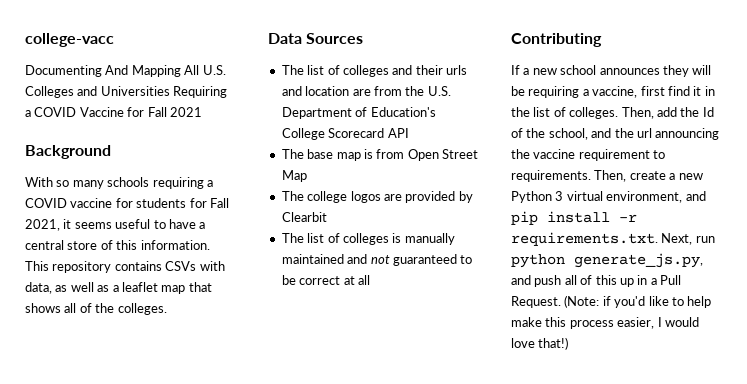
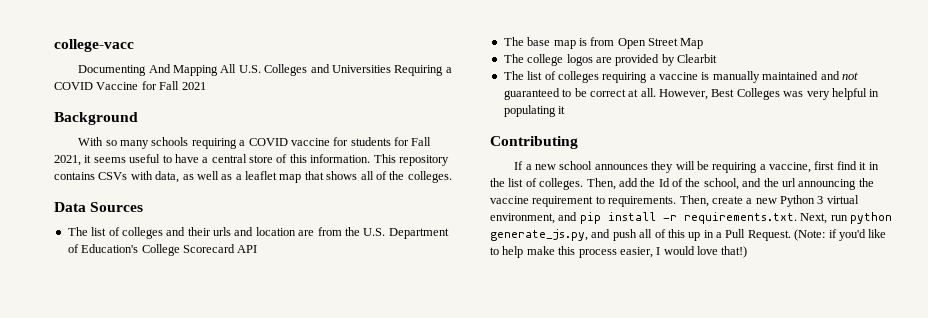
(389, 239) none -> [602,72,698,83] requiring a vaccine
[357,275,370,285] all -> [640,88,880,100] [503,105,566,117] all. However, Best Colleges was very helpful in populating it

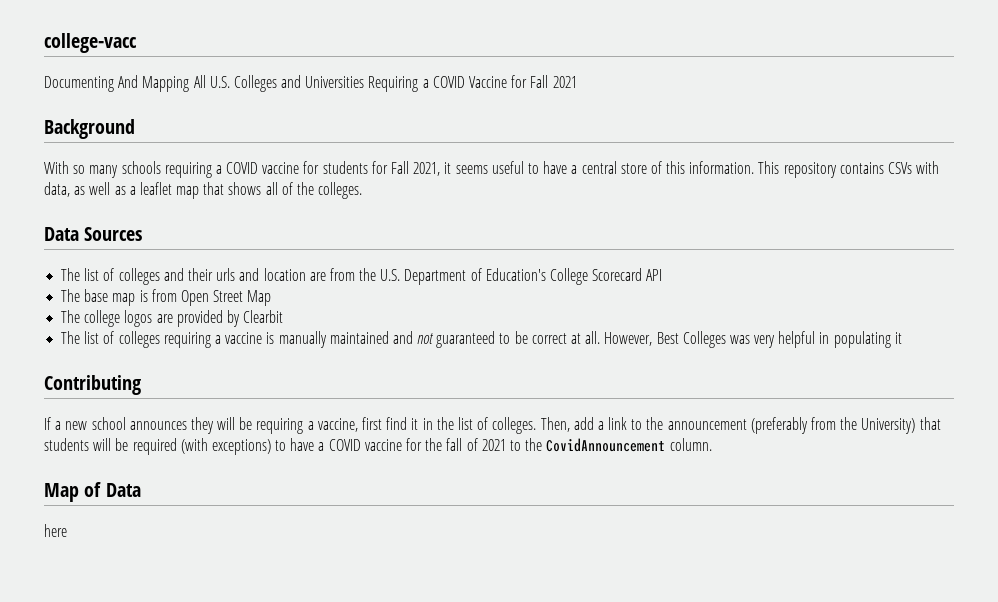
[640,178,874,190] [490,195,859,207] [490,212,892,224] [490,229,887,241] [490,246,748,258] the Id of the school, and the url announcing the vaccine requirement to requirements. Then, create a new Python 3 virtual environment, and pip install -r requirements.txt. Next, run python generate_js.py, and push all of this up in a Pull Request. (Note: if you'd like to help make this process easier, I would love that!) -> [597,417,941,434] [44,438,712,455] [44,482,141,502] [44,524,67,537] a link to the announcement (preferably from the University) that students will be required (with exceptions) to have a COVID vaccine for the fall of 2021 to the CovidAnnouncement column. // Map of Data // here

